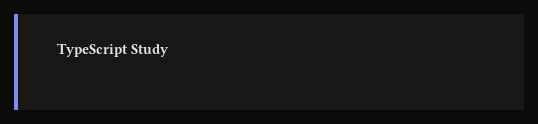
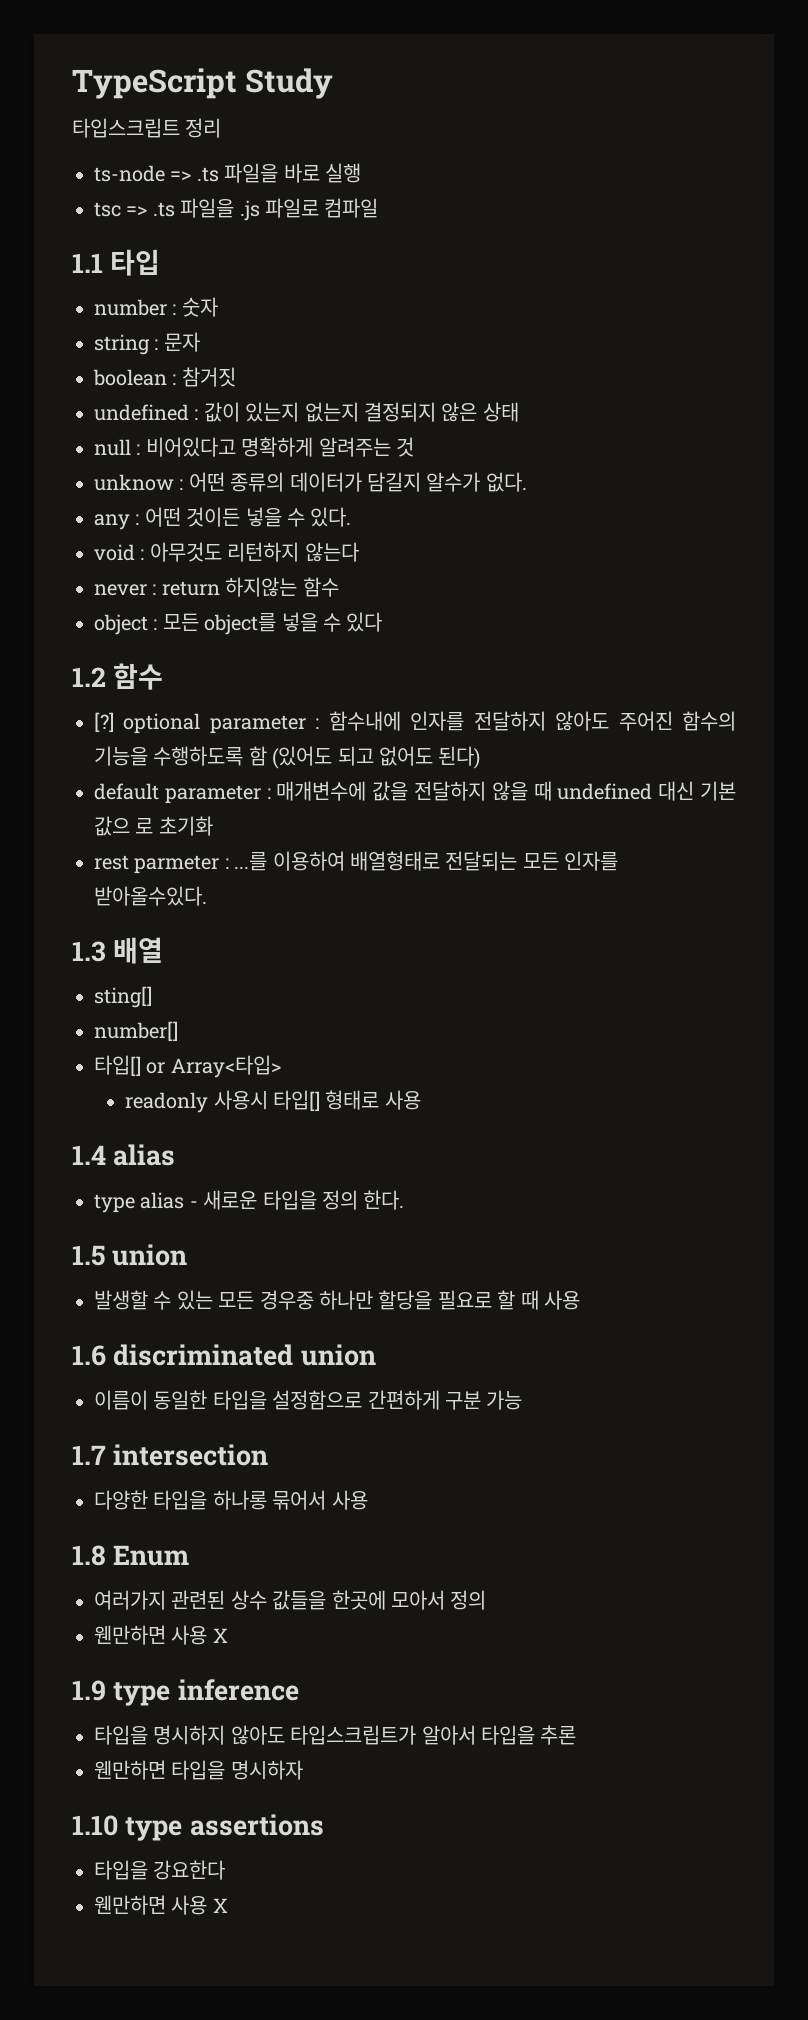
(169, 50) none -> [72,118,222,138] [94,163,361,183] [94,198,379,221] [72,249,161,276] [94,297,218,317] [94,332,200,355] [93,367,236,387] [94,402,519,422] [94,437,414,457] [94,472,527,492] [94,507,352,530] [94,542,359,562] [94,577,339,597] [94,612,383,635] [72,663,164,690] [94,711,737,734] [94,746,481,769] [94,781,736,804] [94,816,213,836] [94,851,619,874] [94,886,207,906] [72,937,164,964] [94,986,152,1008] [94,1021,178,1042] [94,1055,281,1078] [125,1090,421,1113] [72,1144,176,1166] [94,1190,405,1213] [72,1244,188,1266] [94,1290,580,1310] [72,1344,376,1366] [94,1390,523,1410] [72,1444,269,1466] [94,1490,368,1510] [72,1545,190,1566] [94,1590,487,1610] [94,1625,228,1645] [72,1679,299,1706] [94,1725,577,1745] [94,1760,303,1780] [72,1814,324,1841] [94,1860,226,1880] [94,1895,228,1915] // 타입스크립트 정리 // ts-node => .ts 파일을 바로 실행 // tsc => .ts 파일을 .js 파일로 컴파일 // 1.1 타입 // number : 숫자 // string : 문자 // boolean : 참거짓 // undefined : 값이 있는지 없는지 결정되지 않은 상태 // null : 비어있다고 명확하게 알려주는 것 // unknow : 어떤 종류의 데이터가 담길지 알수가 없다. // any : 어떤 것이든 넣을 수 있다. // void : 아무것도 리턴하지 않는다 // never : return 하지않는 함수 // object : 모든 object를 넣을 수 있다 // 1.2 함수 // [?] optional parameter : 함수내에 인자를 전달하지 않아도 주어진 함수의 기능을 수행하도록 함 (있어도 되고 없어도 된다) // default parameter : 매개변수에 값을 전달하지 않을 때 undefined 대신 기본 값으 로 초기화 // rest parmeter : ...를 이용하여 배열형태로 전달되는 모든 인자를 받아올수있다. // 1.3 배열 // sting[] // number[] // 타입[] or Array<타입> // readonly 사용시 타입[] 형태로 사용 // 1.4 alias // type alias - 새로운 타입을 정의 한다. // 1.5 union // 발생할 수 있는 모든 경우중 하나만 할당을 필요로 할 때 사용 // 1.6 discriminated union // 이름이 동일한 타입을 설정함으로 간편하게 구분 가능 // 1.7 intersection // 다양한 타입을 하나롱 묶어서 사용 // 1.8 Enum // 여러가지 관련된 상수 값들을 한곳에 모아서 정의 // 웬만하면 사용 X // 1.9 type inference // 타입을 명시하지 않아도 타입스크립트가 알아서 타입을 추론 // 웬만하면 타입을 명시하자 // 1.10 type assertions // 타입을 강요한다 // 웬만하면 사용 X

